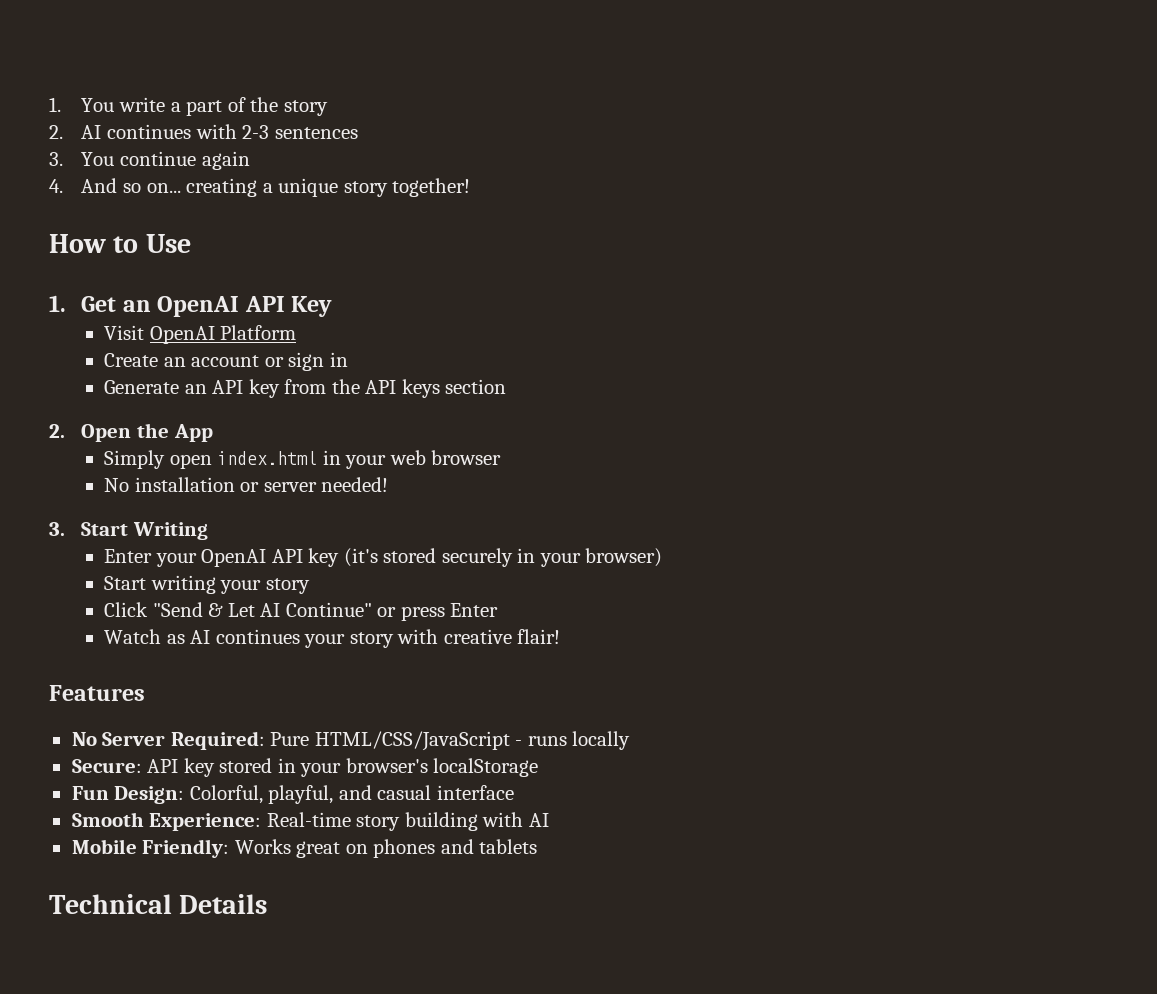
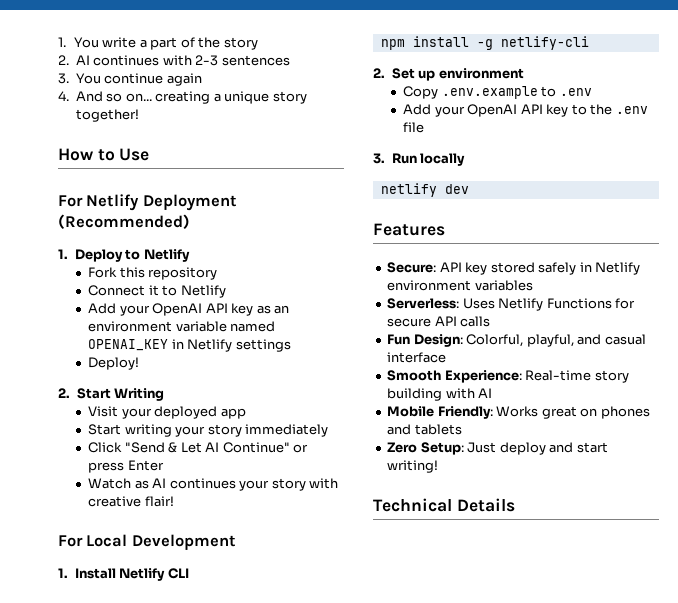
[49,295,333,317] [104,325,297,344] [104,352,348,371] [104,379,507,398] [49,423,213,442] [104,450,502,469] [104,477,389,492] [49,522,208,540] [104,548,663,567] 1. Get an OpenAI API Key // Visit OpenAI Platform // Create an account or sign in // Generate an API key from the API keys section // 2. Open the App // Simply open index.html in your web browser // No installation or server needed! // 3. Start Writing // Enter your OpenAI API key (it's stored securely in your browser) -> [58,194,237,211] [58,214,190,229] [58,249,190,262] [88,267,218,280] [88,285,226,298] [88,303,290,316] [88,321,276,332] [88,339,291,352] [88,357,140,370] [58,388,165,401] [88,406,246,419] For Netlify Deployment (Recommended) // 1. Deploy to Netlify // Fork this repository // Connect it to Netlify // Add your OpenAI API key as an environment variable named OPENAI_KEY in Netlify settings // Deploy! // 2. Start Writing // Visit your deployed app
(310, 586) none -> [245,424,329,437] immediately
[49,685,145,701] [71,731,631,751] [71,758,539,777] Features // No Server Required: Pure HTML/CSS/JavaScript - runs locally // Secure: API key stored in your browser's localStorage -> [58,534,236,550] [58,568,189,581] [380,36,589,50] [373,68,524,81] [403,86,592,99] [403,104,648,117] [403,122,425,133] [373,153,466,166] [380,183,469,197] [373,223,445,236] [387,262,641,275] [387,280,533,291] [387,298,636,311] [387,316,491,327] For Local Development // 1. Install Netlify CLI // npm install -g netlify-cli // 2. Set up environment // Copy .env.example to .env // Add your OpenAI API key to the .env file // 3. Run locally // netlify dev // Features // Secure: API key stored safely in Netlify environment variables // Serverless: Uses Netlify Functions for secure API calls
(538, 846) none -> [387,442,608,455] [387,460,439,473] // Zero Setup: Just deploy and start writing!

